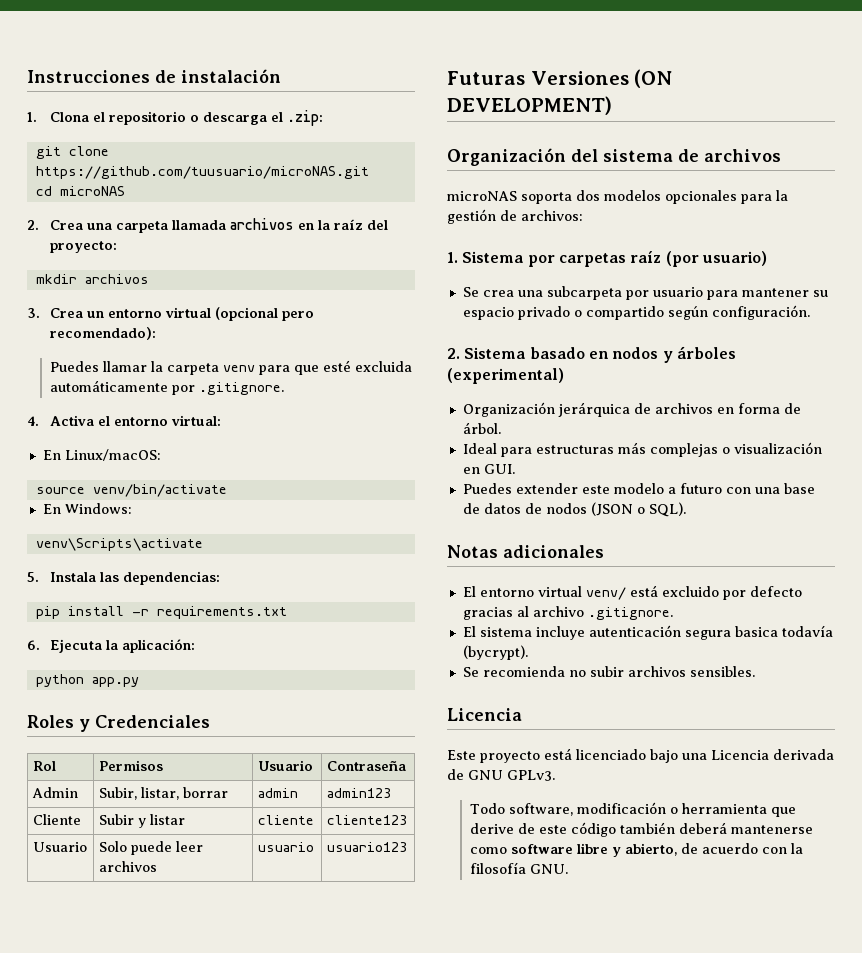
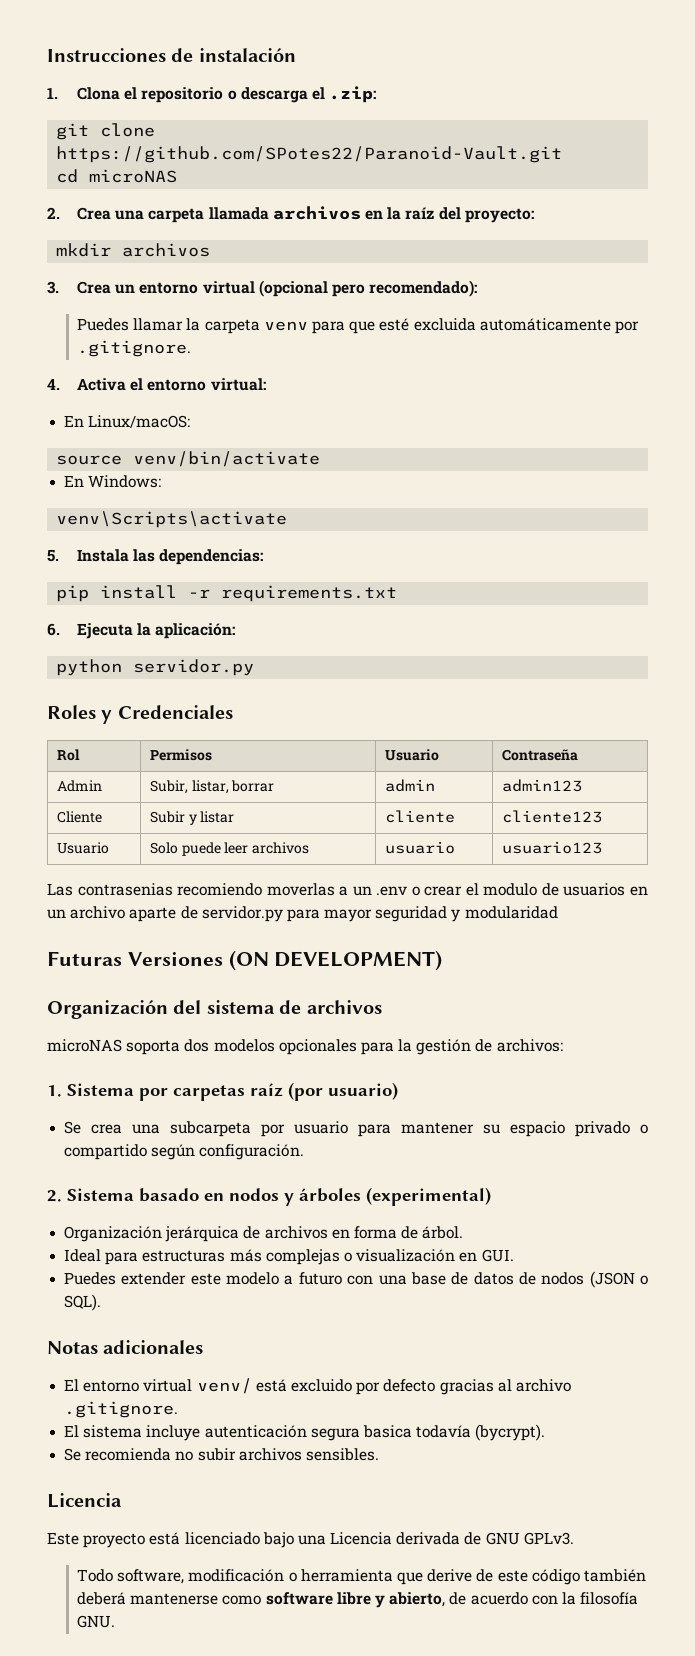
[35,166,369,179] https://github.com/tuusuario/microNAS.git -> [56,146,563,163] https://github.com/SPotes22/Paranoid-Vault.git
[91,677,139,687] app.py -> [133,659,255,676] servidor.py
(407, 847) none -> [47,883,649,896] [47,906,558,922] // Las contrasenias recomiendo moverlas a un .env o crear el modulo de usuarios en un archivo aparte de servidor.py para mayor seguridad y modularidad

